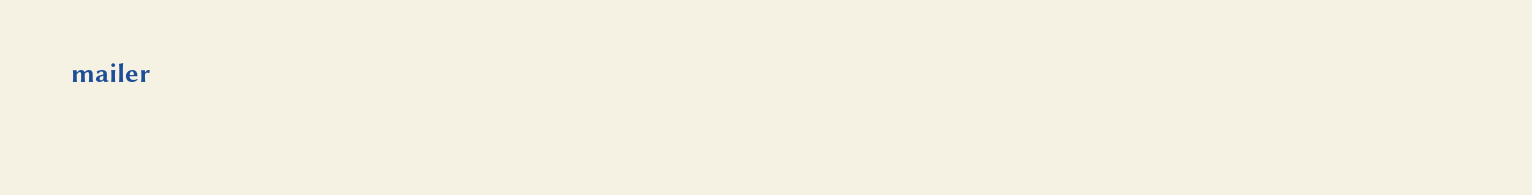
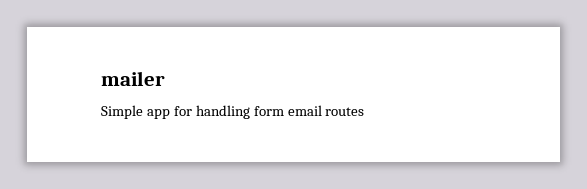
(150, 72) none -> [101,105,365,119] // Simple app for handling form email routes

